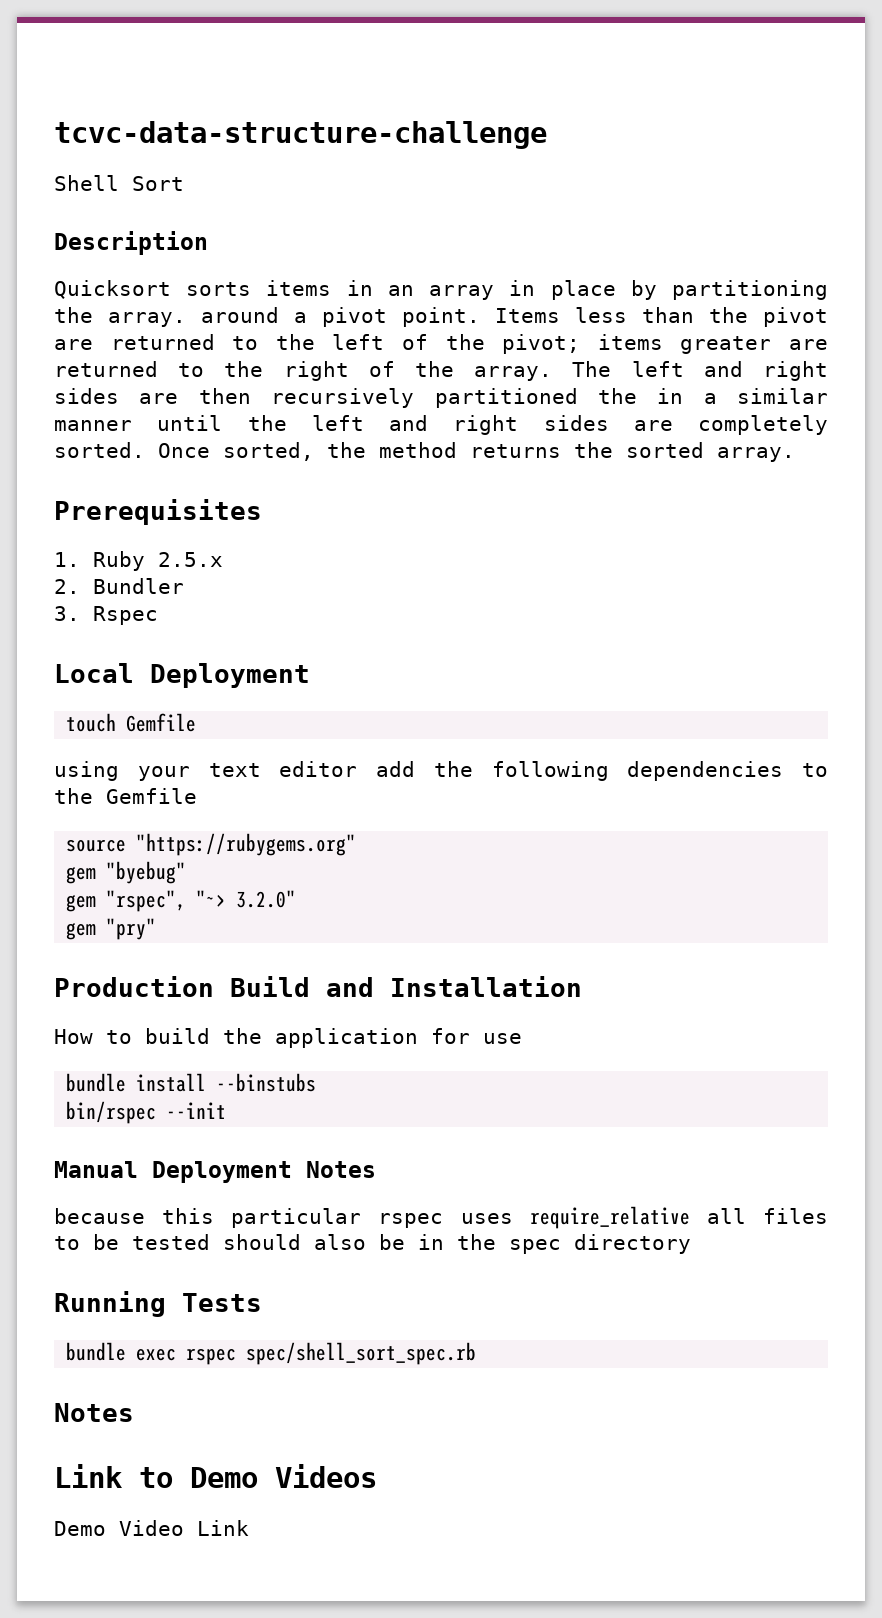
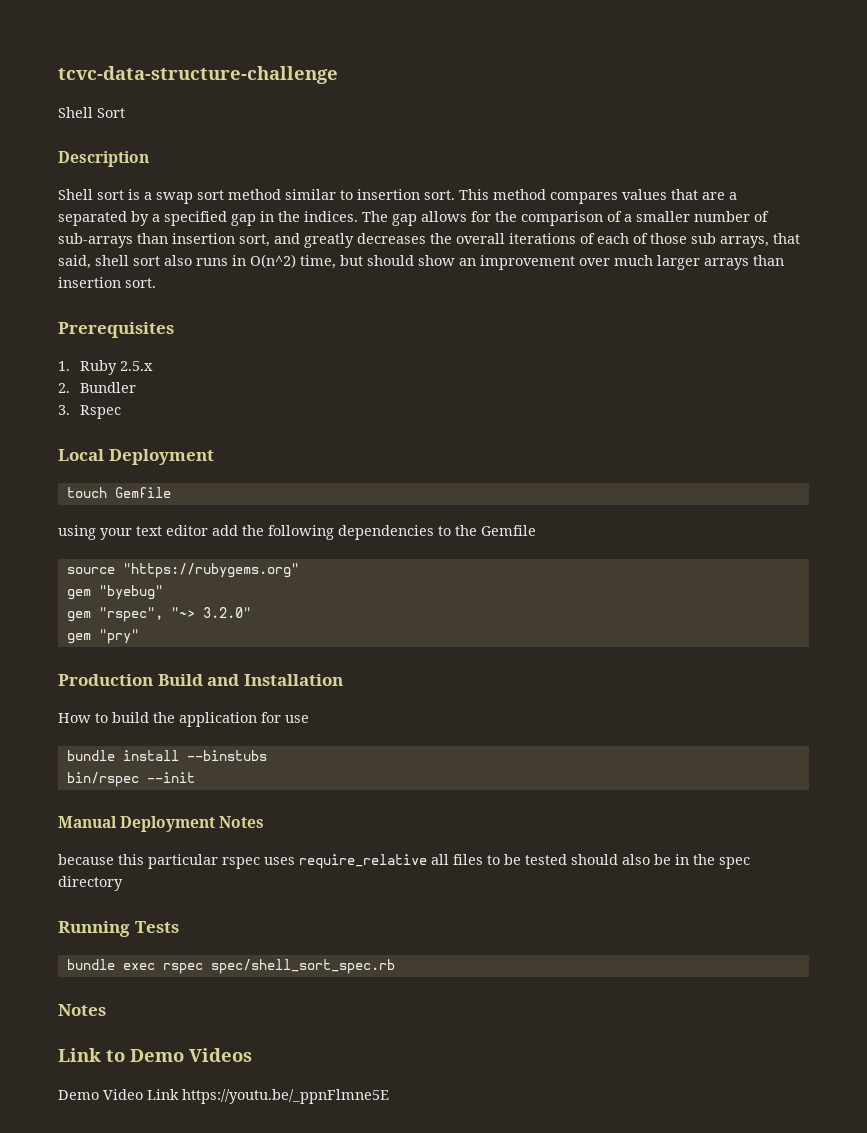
[54,280,828,300] [54,307,828,327] [54,334,829,354] [54,361,829,381] [54,388,828,408] [54,415,828,435] [54,442,795,462] Quicksort sorts items in an array in place by partitioning the array. around a pivot point. Items less than the pivot are returned to the left of the pivot; items greater are returned to the right of the array. The left and right sides are then recursively partitioned the in a similar manner until the left and right sides are completely sorted. Once sorted, the method returns the sorted array. -> [58,189,737,204] [58,211,769,226] [58,233,800,248] [58,254,784,270] [58,277,156,288] Shell sort is a swap sort method similar to insertion sort. This method compares values that are a separated by a specified gap in the indices. The gap allows for the comparison of a smaller number of sub-arrays than insertion sort, and greatly decreases the overall iterations of each of those sub arrays, that said, shell sort also runs in O(n^2) time, but should show an improvement over much larger arrays than insertion sort.
(249, 1528) none -> [182,1089,389,1104] https://youtu.be/_ppnFlmne5E

